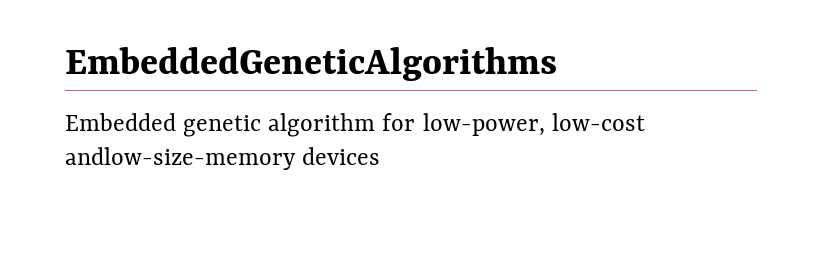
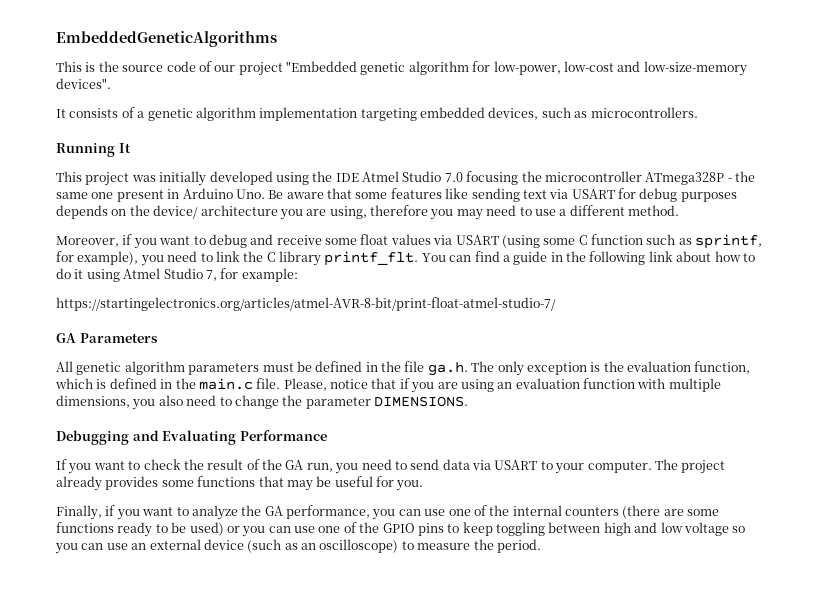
[65,113,176,131] Embedded -> [56,61,357,76] This is the source code of our project "Embedded
[65,147,381,170] andlow-size-memory devices -> [617,61,747,76] [56,78,111,89] [56,107,698,121] [56,143,131,157] [56,171,755,186] [56,188,737,202] [56,205,679,220] [56,234,763,249] [56,251,755,266] [56,268,298,282] [56,297,556,311] [56,333,158,343] [56,361,751,376] [55,378,721,393] [56,395,468,410] [56,430,327,445] [56,459,726,474] [56,476,424,491] [56,505,720,520] [56,522,746,537] [55,539,541,554] and low-size-memory devices". // It consists of a genetic algorithm implementation targeting embedded devices, such as microcontrollers. // Running It // This project was initially developed using the IDE Atmel Studio 7.0 focusing the microcontroller ATmega328P - the same one present in Arduino Uno. Be aware that some features like sending text via USART for debug purposes depends on the device/ architecture you are using, therefore you may need to use a different method. // Moreover, if you want to debug and receive some float values via USART (using some C function such as sprintf, for example), you need to link the C library printf_flt. You can find a guide in the following link about how to do it using Atmel Studio 7, for example: // https://startingelectronics.org/articles/atmel-AVR-8-bit/print-float-atmel-studio-7/ // GA Parameters // All genetic algorithm parameters must be defined in the file ga.h. The only exception is the evaluation function, which is defined in the main.c file. Please, notice that if you are using an evaluation function with multiple dimensions, you also need to change the parameter DIMENSIONS. // Debugging and Evaluating Performance // If you want to check the result of the GA run, you need to send data via USART to your computer. The project already provides some functions that may be useful for you. // Finally, if you want to analyze the GA performance, you can use one of the internal counters (there are some functions ready to be used) or you can use one of the GPIO pins to keep toggling between high and low voltage so you can use an external device (such as an oscilloscope) to measure the period.

